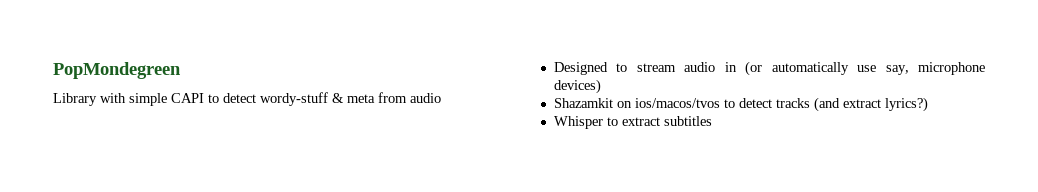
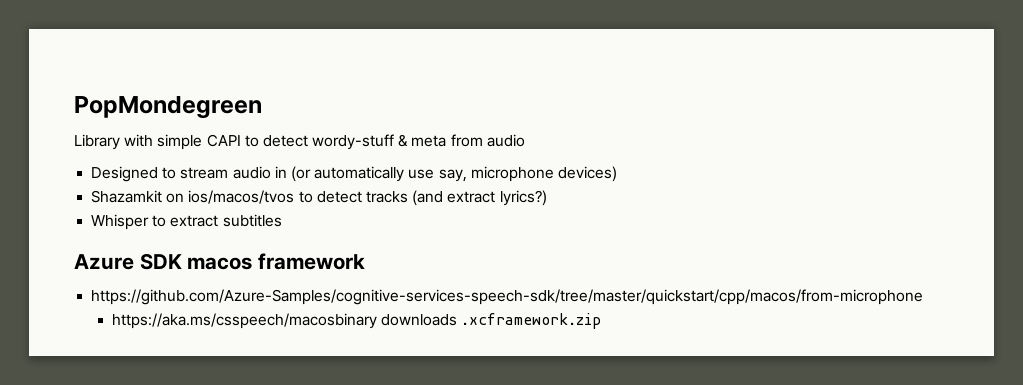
(712, 121) none -> [74,253,366,270] [91,289,924,305] [111,313,602,329] // Azure SDK macos framework // https://github.com/Azure-Samples/cognitive-services-speech-sdk/tree/master/quickstart/cpp/macos/from-microphone // https://aka.ms/csspeech/macosbinary downloads .xcframework.zip

